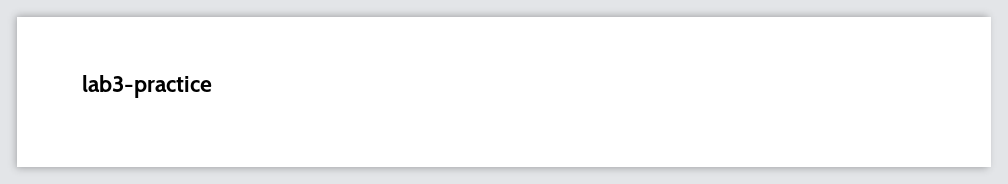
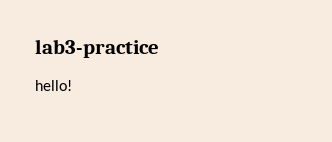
(212, 86) none -> [35,80,72,91] // hello!

